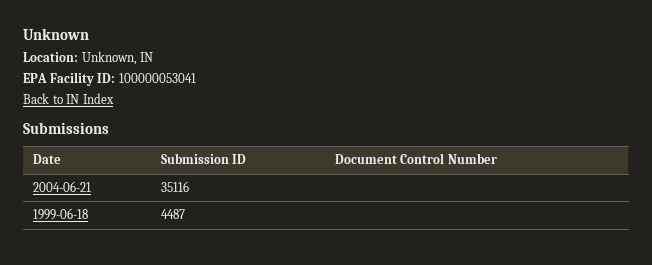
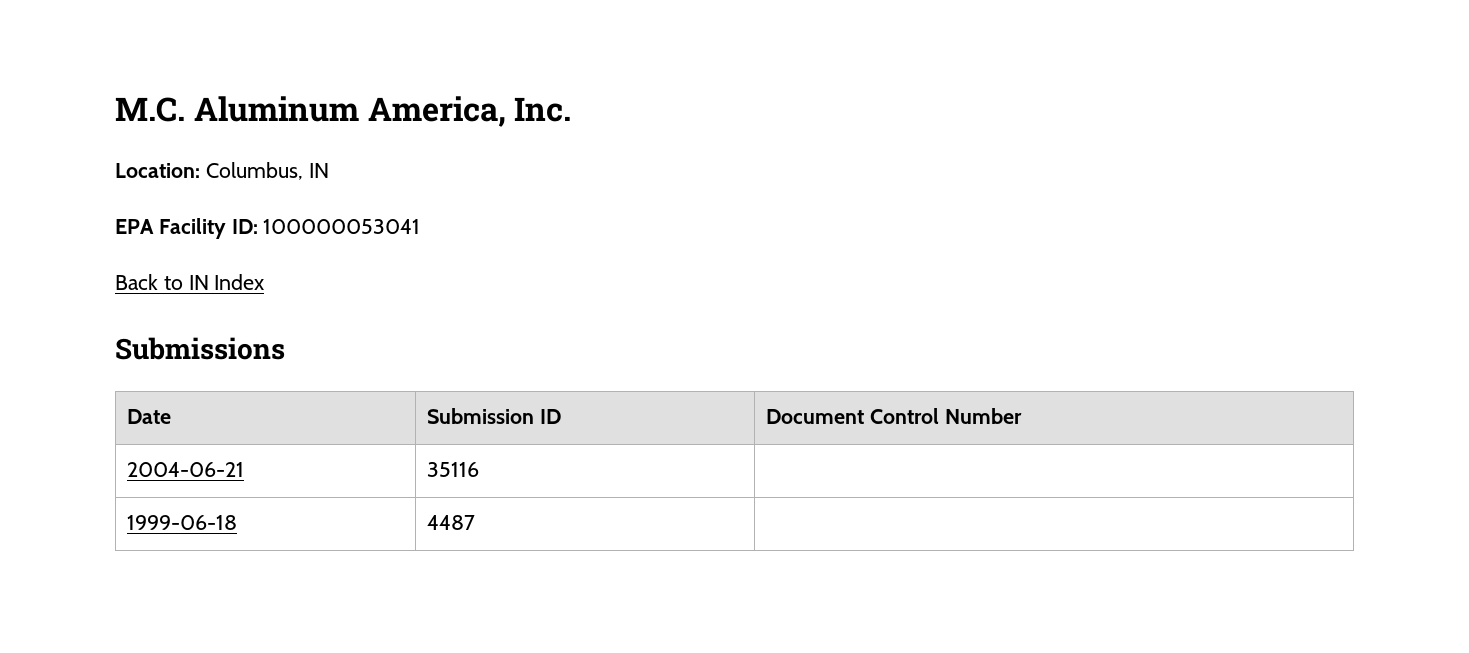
[23,28,89,40] Unknown -> [115,96,572,127] M.C. Aluminum America, Inc.
[81,51,137,65] Unknown, -> [205,162,303,180] Columbus,

